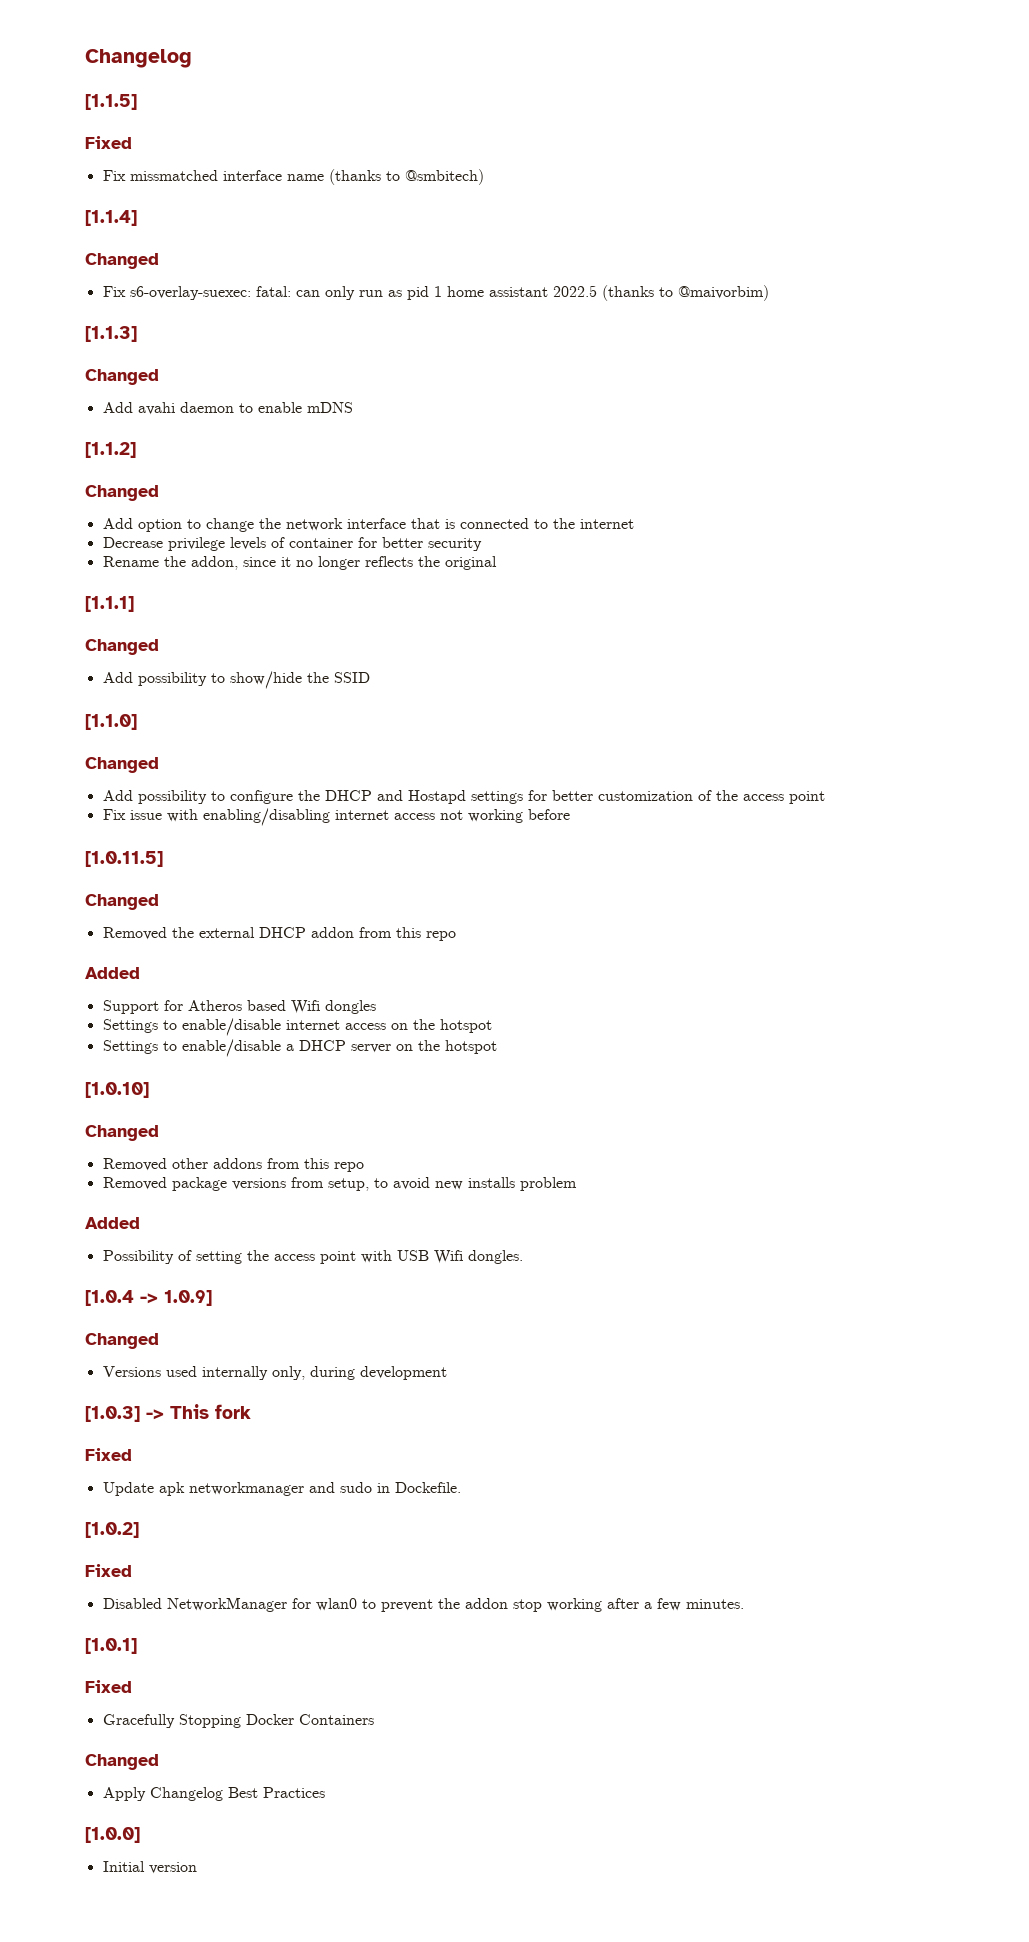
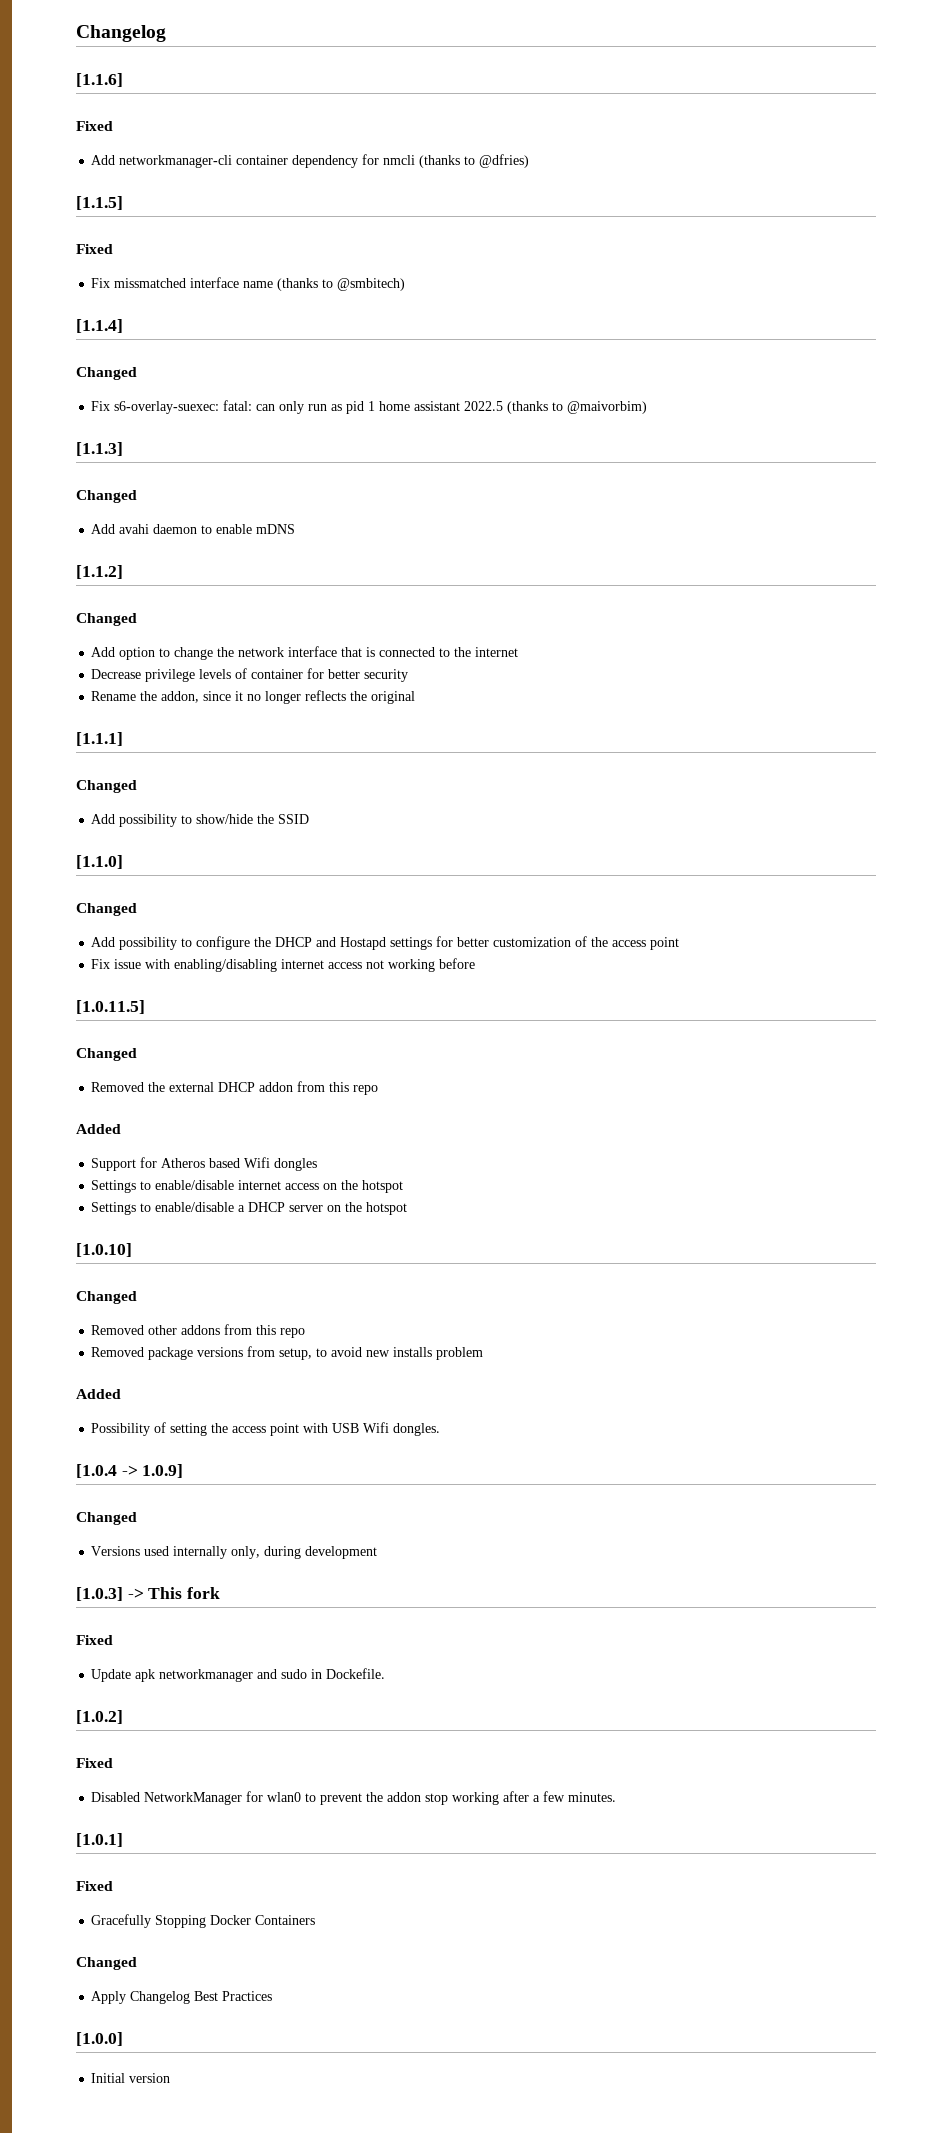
[85,49,192,68] Changelog -> [76,25,166,42] [76,73,123,87] [76,121,113,131] [91,154,530,168] Changelog // [1.1.6] // Fixed // Add networkmanager-cli container dependency for nmcli (thanks to @dfries)

